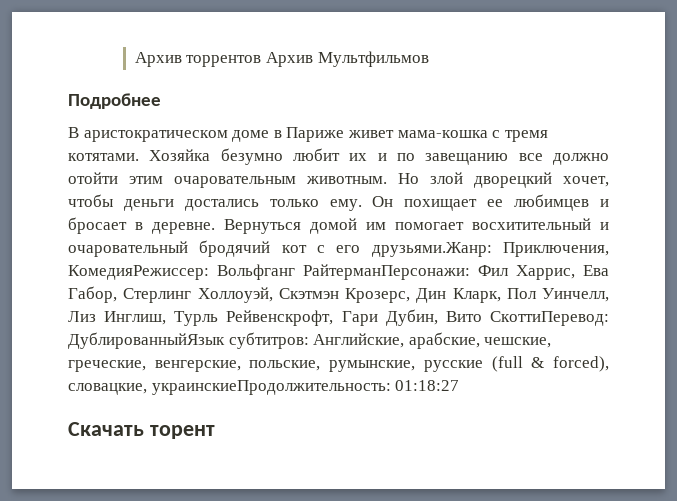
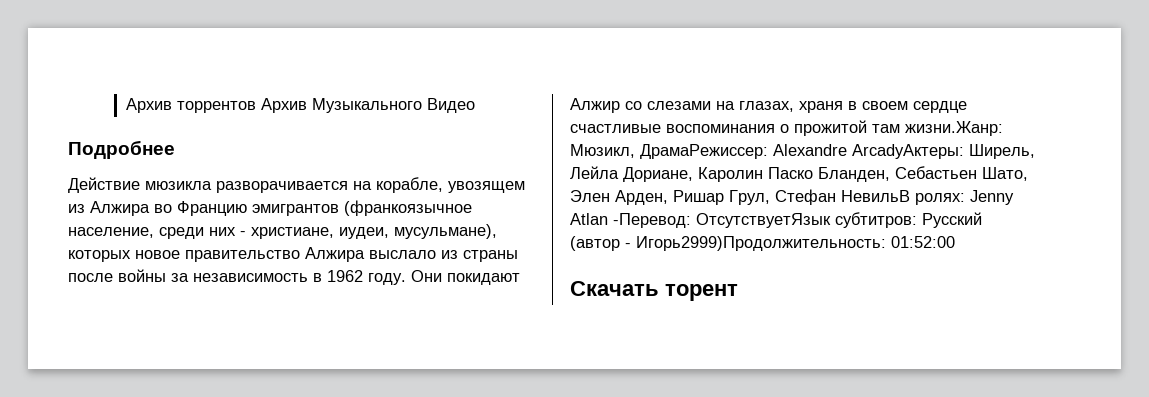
[317,51,429,67] Мультфильмов -> [311,98,475,113] Музыкального Видео
[68,127,548,142] [68,148,609,165] [68,172,609,188] [68,194,610,211] [68,217,609,234] [68,240,609,257] [68,264,609,280] [68,286,609,303] [68,309,610,326] [68,332,552,349] [68,356,609,372] [68,380,460,395] В аристократическом доме в Париже живет мама-кошка с тремя котятами. Хозяйка безумно любит их и по завещанию все должно отойти этим очаровательным животным. Но злой дворецкий хочет, чтобы деньги достались только ему. Он похищает ее любимцев и бросает в деревне. Вернуться домой им помогает восхитительный и очаровательный бродячий кот с его друзьями.Жанр: Приключения, КомедияРежиссер: Вольфганг РайтерманПерсонажи: Фил Харрис, Ева Габор, Стерлинг Холлоуэй, Скэтмэн Крозерс, Дин Кларк, Пол Уинчелл, Лиз Инглиш, Турль Рейвенскрофт, Гари Дубин, Вито СкоттиПеревод: ДублированныйЯзык субтитров: Английские, арабские, чешские, греческие, венгерские, польские, румынские, русские (full & forced), словацкие, украинскиеПродолжительность: 01:18:27 -> [68,177,525,193] [68,200,472,216] [68,224,497,239] [68,247,518,262] [68,269,520,285] [570,98,967,113] [570,120,1003,136] [570,144,1035,159] [570,166,1028,182] [570,189,1014,205] [570,212,982,228] [570,236,955,251] Действие мюзикла разворачивается на корабле, увозящем из Алжира во Францию эмигрантов (франкоязычное население, среди них - христиане, иудеи, мусульмане), которых новое правительство Алжира выслало из страны после войны за независимость в 1962 году. Они покидают Алжир со слезами на глазах, храня в своем сердце счастливые воспоминания о прожитой там жизни.Жанр: Мюзикл, ДрамаРежиссер: Alexandre ArcadyАктеры: Ширель, Лейла Дориане, Каролин Паско Бланден, Себастьен Шато, Элен Арден, Ришар Грул, Стефан НевильВ ролях: Jenny Atlan -Перевод: ОтсутствуетЯзык субтитров: Русский (автор - Игорь2999)Продолжительность: 01:52:00

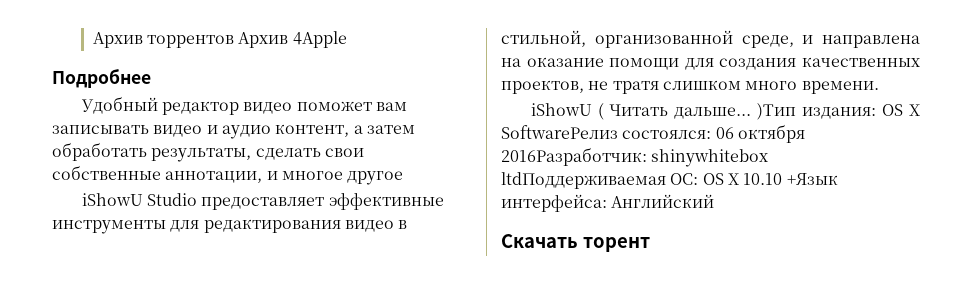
[311,98,475,113] Музыкального Видео -> [292,31,347,48] 4Apple
[68,177,525,193] [68,200,472,216] [68,224,497,239] [68,247,518,262] [68,269,520,285] [570,98,967,113] [570,120,1003,136] [570,144,1035,159] [570,166,1028,182] [570,189,1014,205] [570,212,982,228] [570,236,955,251] Действие мюзикла разворачивается на корабле, увозящем из Алжира во Францию эмигрантов (франкоязычное население, среди них - христиане, иудеи, мусульмане), которых новое правительство Алжира выслало из страны после войны за независимость в 1962 году. Они покидают Алжир со слезами на глазах, храня в своем сердце счастливые воспоминания о прожитой там жизни.Жанр: Мюзикл, ДрамаРежиссер: Alexandre ArcadyАктеры: Ширель, Лейла Дориане, Каролин Паско Бланден, Себастьен Шато, Элен Арден, Ришар Грул, Стефан НевильВ ролях: Jenny Atlan -Перевод: ОтсутствуетЯзык субтитров: Русский (автор - Игорь2999)Продолжительность: 01:52:00 -> [80,96,407,115] [52,124,415,139] [52,142,364,162] [52,165,404,185] [81,193,444,210] [52,219,408,234] [501,30,920,48] [501,57,920,70] [501,80,879,94] [530,103,920,120] [501,124,805,143] [501,147,769,167] [501,172,838,189] [501,194,715,212] Удобный редактор видео поможет вам записывать видео и аудио контент, а затем обработать результаты, сделать свои собственные аннотации, и многое другое // iShowU Studio предоставляет эффективные инструменты для редактирования видео в стильной, организованной среде, и направлена на оказание помощи для создания качественных проектов, не тратя слишком много времени. // iShowU ( Читать дальше... )Тип издания: OS X SoftwareРелиз состоялся: 06 октября 2016Разработчик: shinywhitebox ltdПоддерживаемая ОС: OS X 10.10 +Язык интерфейса: Английский

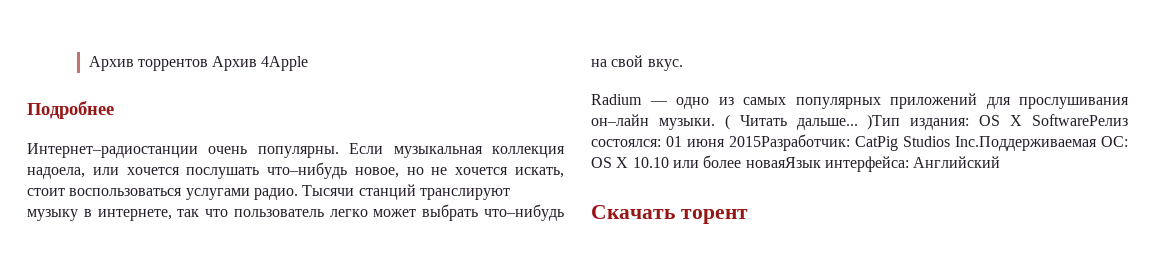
[80,96,407,115] [52,124,415,139] [52,142,364,162] [52,165,404,185] [81,193,444,210] [52,219,408,234] [501,30,920,48] [501,57,920,70] [501,80,879,94] [530,103,592,116] Удобный редактор видео поможет вам записывать видео и аудио контент, а затем обработать результаты, сделать свои собственные аннотации, и многое другое // iShowU Studio предоставляет эффективные инструменты для редактирования видео в стильной, организованной среде, и направлена на оказание помощи для создания качественных проектов, не тратя слишком много времени. // iShowU -> [27,143,566,158] [27,162,564,179] [27,184,510,200] [27,204,564,221] [591,55,683,71] [591,93,1129,109] [591,114,715,130] Интернет–радиостанции очень популярны. Если музыкальная коллекция надоела, или хочется послушать что–нибудь новое, но не хочется искать, стоит воспользоваться услугами радио. Тысячи станций транслируют музыку в интернете, так что пользователь легко может выбрать что–нибудь на свой вкус. // Radium — одно из самых популярных приложений для прослушивания он–лайн музыки.
[715,124,805,143] [501,147,769,167] [501,172,666,189] 06 октября 2016Разработчик: shinywhitebox ltdПоддерживаемая -> [666,134,1097,151] 01 июня 2015Разработчик: CatPig Studios Inc.Поддерживаемая
[786,173,838,185] +Язык -> [672,155,821,168] или более новаяЯзык

